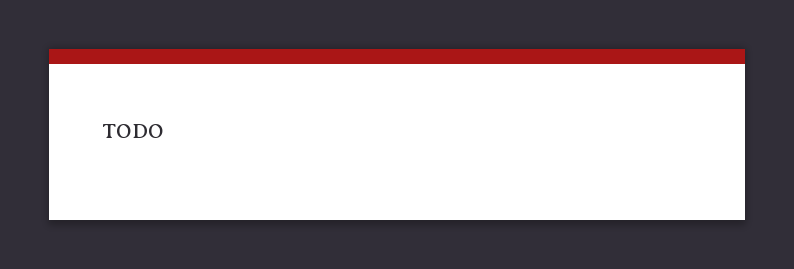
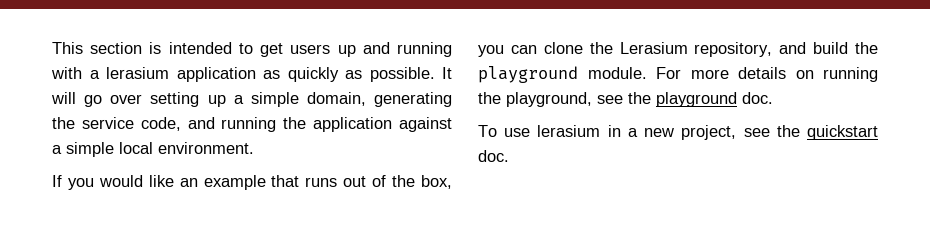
[102,124,164,138] TODO -> [52,42,453,57] [51,67,452,82] [51,92,452,107] [52,117,452,132] [52,142,254,157] [52,175,453,190] [478,42,878,57] [478,66,878,83] [478,92,773,107] [478,125,878,140] [478,150,509,162] This section is intended to get users up and running with a lerasium application as quickly as possible. It will go over setting up a simple domain, generating the service code, and running the application against a simple local environment. // If you would like an example that runs out of the box, you can clone the Lerasium repository, and build the playground module. For more details on running the playground, see the playground doc. // To use lerasium in a new project, see the quickstart doc.

